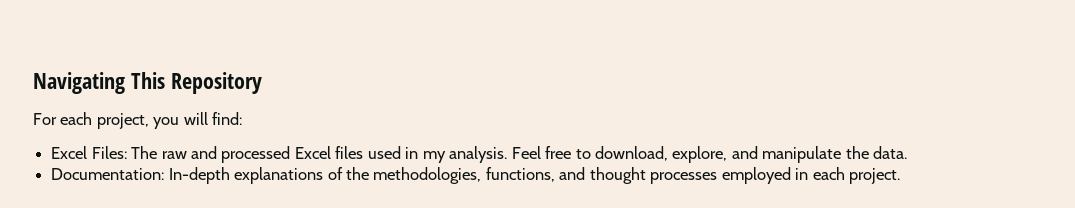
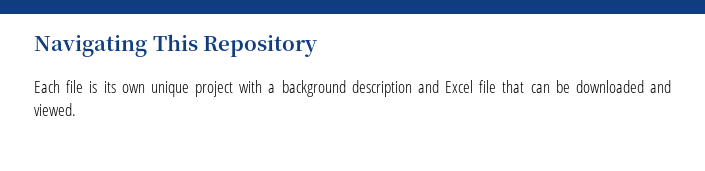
[33,112,243,129] [51,146,908,163] [51,167,901,184] For each project, you will find: // Excel Files: The raw and processed Excel files used in my analysis. Feel free to download, explore, and manipulate the data. // Documentation: In-depth explanations of the methodologies, functions, and thought processes employed in each project. -> [34,80,671,97] [34,103,76,116] Each file is its own unique project with a background description and Excel file that can be downloaded and viewed.

